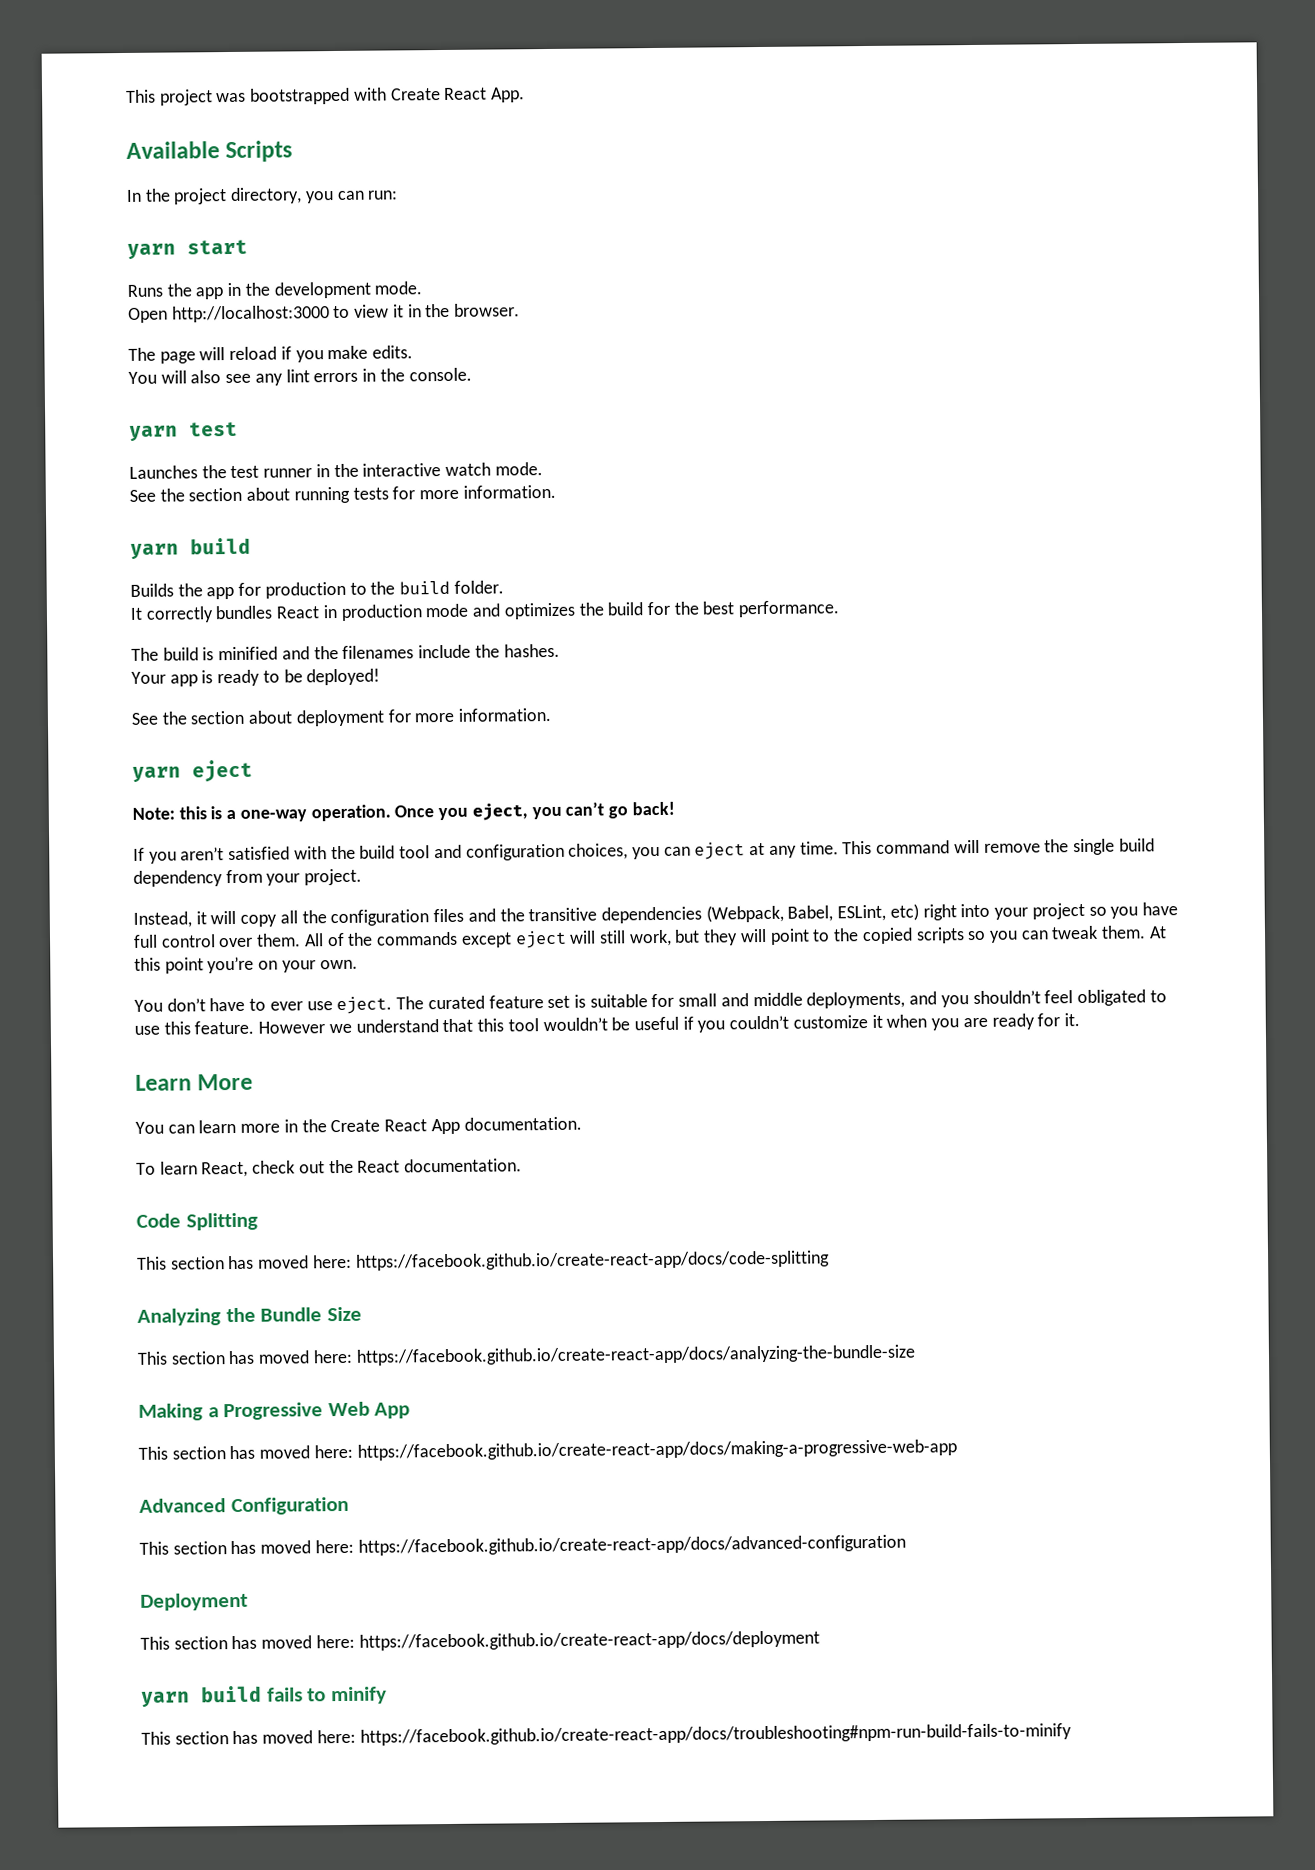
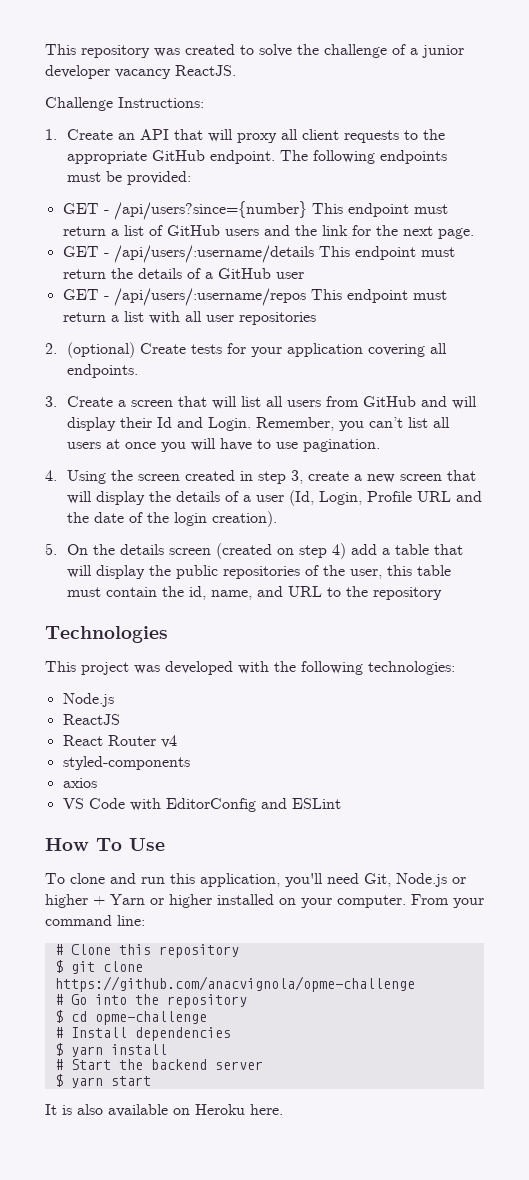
[126,87,526,106] [126,140,294,163] [126,187,399,205] [127,239,248,259] [127,281,423,300] [128,303,521,323] [128,345,414,364] [128,367,472,386] [129,421,238,441] [129,462,543,479] [129,484,556,504] [130,537,251,559] [130,580,504,600] [130,600,841,623] [131,643,560,661] [131,668,381,687] [131,707,552,727] [132,759,253,783] [132,801,675,822] [133,838,1155,864] [133,868,363,887] [133,902,1178,928] [133,925,1167,949] [134,956,358,974] [134,989,1167,1015] [134,1013,1080,1035] [135,1073,254,1091] [135,1116,582,1135] [136,1158,523,1178] [136,1212,258,1231] [137,1250,830,1271] [137,1306,362,1326] [137,1344,916,1366] [138,1401,411,1421] [138,1439,957,1461] [139,1496,349,1516] [139,1534,906,1556] [140,1592,248,1611] [140,1630,820,1651] [141,1685,387,1707] [141,1723,1072,1746] This project was bootstrapped with Create React App. // Available Scripts // In the project directory, you can run: // yarn start // Runs the app in the development mode. // Open http://localhost:3000 to view it in the browser. // The page will reload if you make edits. // You will also see any lint errors in the console. // yarn test // Launches the test runner in the interactive watch mode. // See the section about running tests for more information. // yarn build // Builds the app for production to the build folder. // It correctly bundles React in production mode and optimizes the build for the best performance. // The build is minified and the filenames include the hashes. // Your app is ready to be deployed! // See the section about deployment for more information. // yarn eject // Note: this is a one-way operation. Once you eject, you can’t go back! // If you aren’t satisfied with the build tool and configuration choices, you can eject at any time. This command will remove the single build dependency from your project. // Instead, it will copy all the configuration files and the transitive dependencies (Webpack, Babel, ESLint, etc) right into your project so you have full control over them. All of the commands except eject will still work, but they will point to the copied scripts so you can tweak them. At this point you’re on your own. // You don’t have to ever use eject. The curated feature set is suitable for small and middle deployments, and you shouldn’t feel obligated to use this feature. However we understand that this tool wouldn’t be useful if you couldn’t customize it when you are ready for it. // Learn More // You can learn more in the Create React App documentation. // To learn React, check out the React documentation. // Code Splitting // This section has moved here: https://facebook.github.io/create-react-app/docs/code-splitting // Analyzing the Bundle Size // This section has moved here: https://facebook.github.io/create-react-app/docs/analyzing-the-bundle-size // Making a Progressive Web App // This section has moved here: https://facebook.github.io/create-react-app/docs/making-a-progressive-web-app // Advanced Configuration // This section has moved here: https://facebook.github.io/create-react-app/docs/advanced-configuration // Deployment // This section has moved here: https://facebook.github.io/create-react-app/docs/deployment // yarn build fails to minify // This section has moved here: https://facebook.github.io/create-react-app/docs/troubleshooting#npm-run-build-fails-to-minify -> [45,44,464,58] [45,65,236,79] [45,97,204,111] [45,129,446,143] [67,150,448,164] [67,171,192,185] [62,201,448,220] [62,225,474,239] [62,245,455,263] [62,268,304,279] [62,288,447,306] [62,311,316,325] [45,342,448,358] [67,364,139,378] [45,396,478,409] [67,417,451,431] [67,438,381,452] [45,470,477,484] [67,490,483,506] [67,511,278,527] [45,543,464,559] [67,565,452,579] [67,586,443,600] [45,626,168,643] [45,661,455,675] [62,693,114,707] [62,714,120,725] [62,735,177,748] [62,756,190,770] [62,778,97,788] [62,798,341,812] [45,838,165,851] [45,873,466,887] [45,894,484,908] [45,915,145,926] [54,944,239,958] [54,960,143,974] [54,976,415,992] [54,994,247,1008] [54,1010,207,1025] [54,1027,231,1041] [54,1043,167,1057] [54,1059,263,1070] [54,1074,151,1088] [45,1104,283,1117] This repository was created to solve the challenge of a junior developer vacancy ReactJS. // Challenge Instructions: // 1. Create an API that will proxy all client requests to the appropriate GitHub endpoint. The following endpoints must be provided: // GET - /api/users?since={number} This endpoint must return a list of GitHub users and the link for the next page. // GET - /api/users/:username/details This endpoint must return the details of a GitHub user // GET - /api/users/:username/repos This endpoint must return a list with all user repositories // 2. (optional) Create tests for your application covering all endpoints. // 3. Create a screen that will list all users from GitHub and will display their Id and Login. Remember, you can’t list all users at once you will have to use pagination. // 4. Using the screen created in step 3, create a new screen that will display the details of a user (Id, Login, Profile URL and the date of the login creation). // 5. On the details screen (created on step 4) add a table that will display the public repositories of the user, this table must contain the id, name, and URL to the repository // Technologies // This project was developed with the following technologies: // Node.js // ReactJS // React Router v4 // styled-components // axios // VS Code with EditorConfig and ESLint // How To Use // To clone and run this application, you'll need Git, Node.js or higher + Yarn or higher installed on your computer. From your command line: // # Clone this repository // $ git clone https://github.com/anacvignola/opme-challenge // # Go into the repository // $ cd opme-challenge // # Install dependencies // $ yarn install // # Start the backend server // $ yarn start // It is also available on Heroku here.

